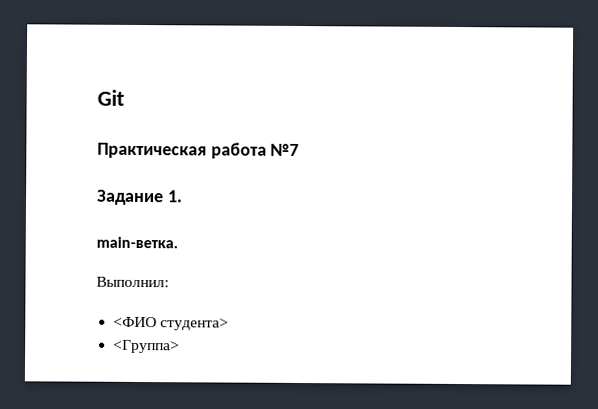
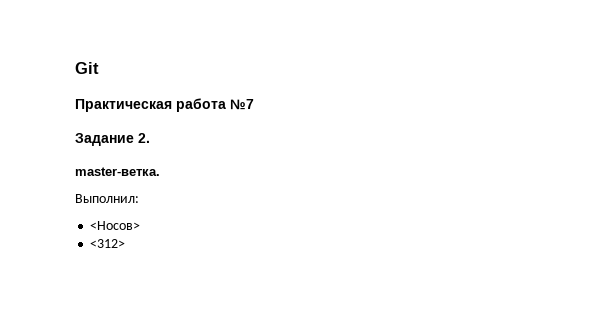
[167,190,183,203] [96,236,178,249] 1. // main-ветка. -> [138,133,150,143] [75,167,160,176] 2. // master-ветка.
[113,316,230,331] [113,339,181,354] <ФИО студента> // <Группа> -> [90,221,141,230] [90,239,126,248] <Носов> // <312>

